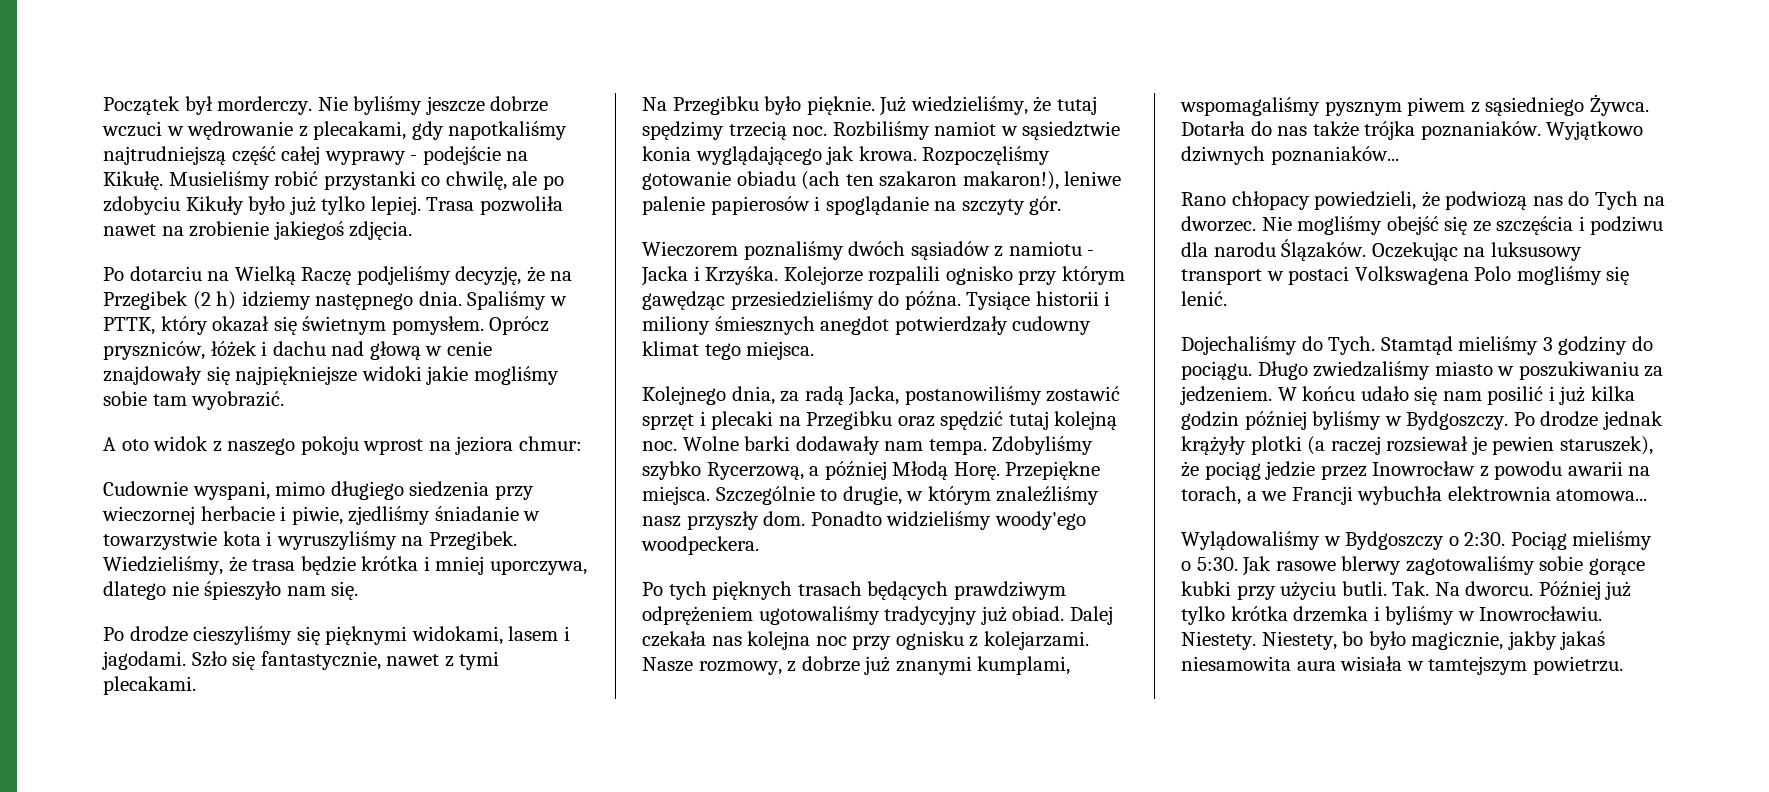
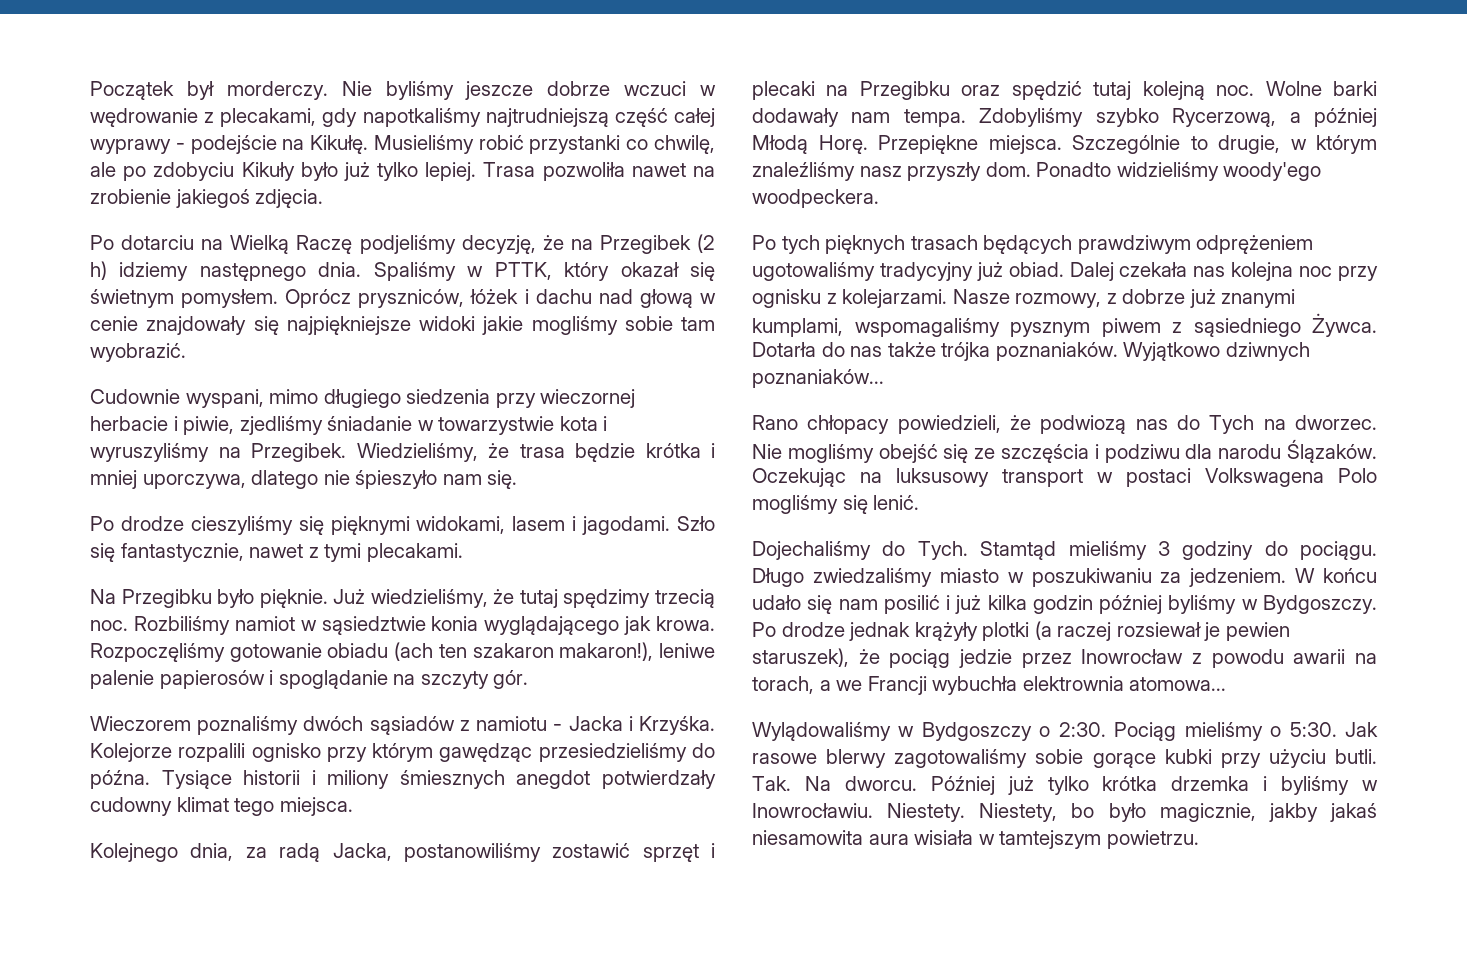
[103,436,582,455] // A oto widok z naszego pokoju wprost na jeziora chmur: -> (186, 352) none

